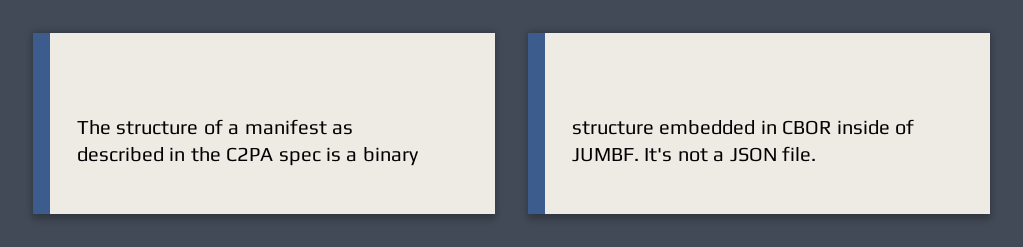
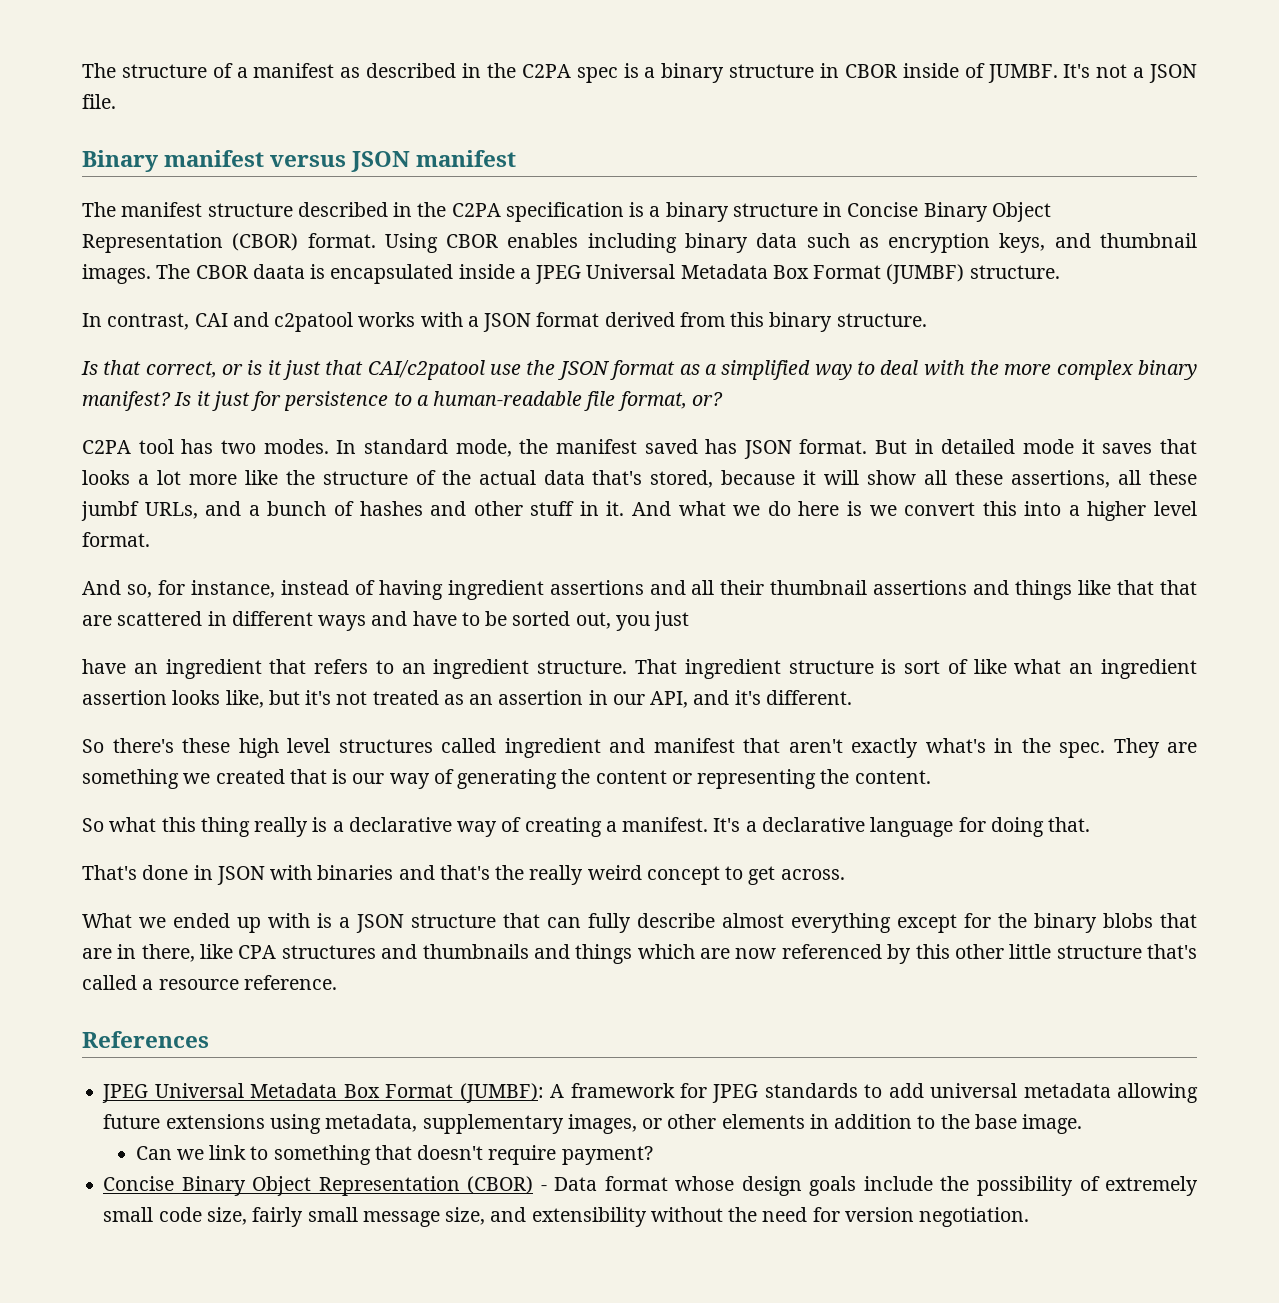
[659,120,756,135] embedded -> (815, 71) none
(816, 154) none -> [82,150,517,172] [82,202,1051,222] [82,233,1198,253] [82,264,1060,284] [82,312,927,332] [81,360,1197,380] [82,391,723,411] [82,439,1197,459] [82,470,1198,488] [81,501,1198,521] [82,532,150,547] [82,580,1197,600] [82,611,690,631] [82,659,1198,679] [82,690,852,708] [82,738,1197,758] [82,769,931,789] [82,817,1091,837] [82,865,845,885] [82,913,1197,933] [82,944,1197,964] [82,975,337,990] [82,1031,209,1048] [102,1083,1199,1103] [103,1114,1083,1134] [135,1145,653,1165] [103,1176,1198,1196] [103,1207,1030,1227] // Binary manifest versus JSON manifest // The manifest structure described in the C2PA specification is a binary structure in Concise Binary Object Representation (CBOR) format. Using CBOR enables including binary data such as encryption keys, and thumbnail images. The CBOR daata is encapsulated inside a JPEG Universal Metadata Box Format (JUMBF) structure. // In contrast, CAI and c2patool works with a JSON format derived from this binary structure. // Is that correct, or is it just that CAI/c2patool use the JSON format as a simplified way to deal with the more complex binary manifest? Is it just for persistence to a human-readable file format, or? // C2PA tool has two modes. In standard mode, the manifest saved has JSON format. But in detailed mode it saves that looks a lot more like the structure of the actual data that's stored, because it will show all these assertions, all these jumbf URLs, and a bunch of hashes and other stuff in it. And what we do here is we convert this into a higher level format. // And so, for instance, instead of having ingredient assertions and all their thumbnail assertions and things like that that are scattered in different ways and have to be sorted out, you just // have an ingredient that refers to an ingredient structure. That ingredient structure is sort of like what an ingredient assertion looks like, but it's not treated as an assertion in our API, and it's different. // So there's these high level structures called ingredient and manifest that aren't exactly what's in the spec. They are something we created that is our way of generating the content or representing the content. // So what this thing really is a declarative way of creating a manifest. It's a declarative language for doing that. // That's done in JSON with binaries and that's the really weird concept to get across. // What we ended up with is a JSON structure that can fully describe almost everything except for the binary blobs that are in there, like CPA structures and thumbnails and things which are now referenced by this other little structure that's called a resource reference. // References // JPEG Universal Metadata Box Format (JUMBF): A framework for JPEG standards to add universal metadata allowing future extensions using metadata, supplementary images, or other elements in addition to the base image. // Can we link to something that doesn't require payment? // Concise Binary Object Representation (CBOR) - Data format whose design goals include the possibility of extremely small code size, fairly small message size, and extensibility without the need for version negotiation.

